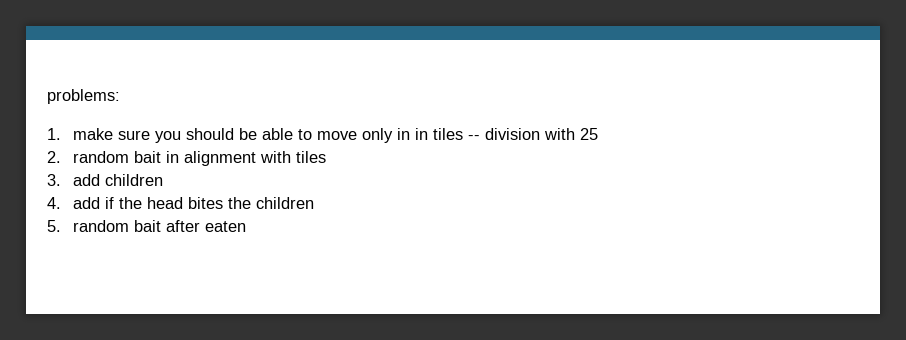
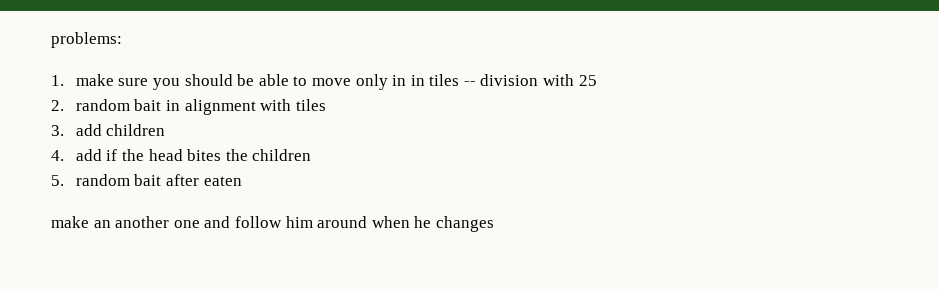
(247, 226) none -> [51,216,494,232] // make an another one and follow him around when he changes

